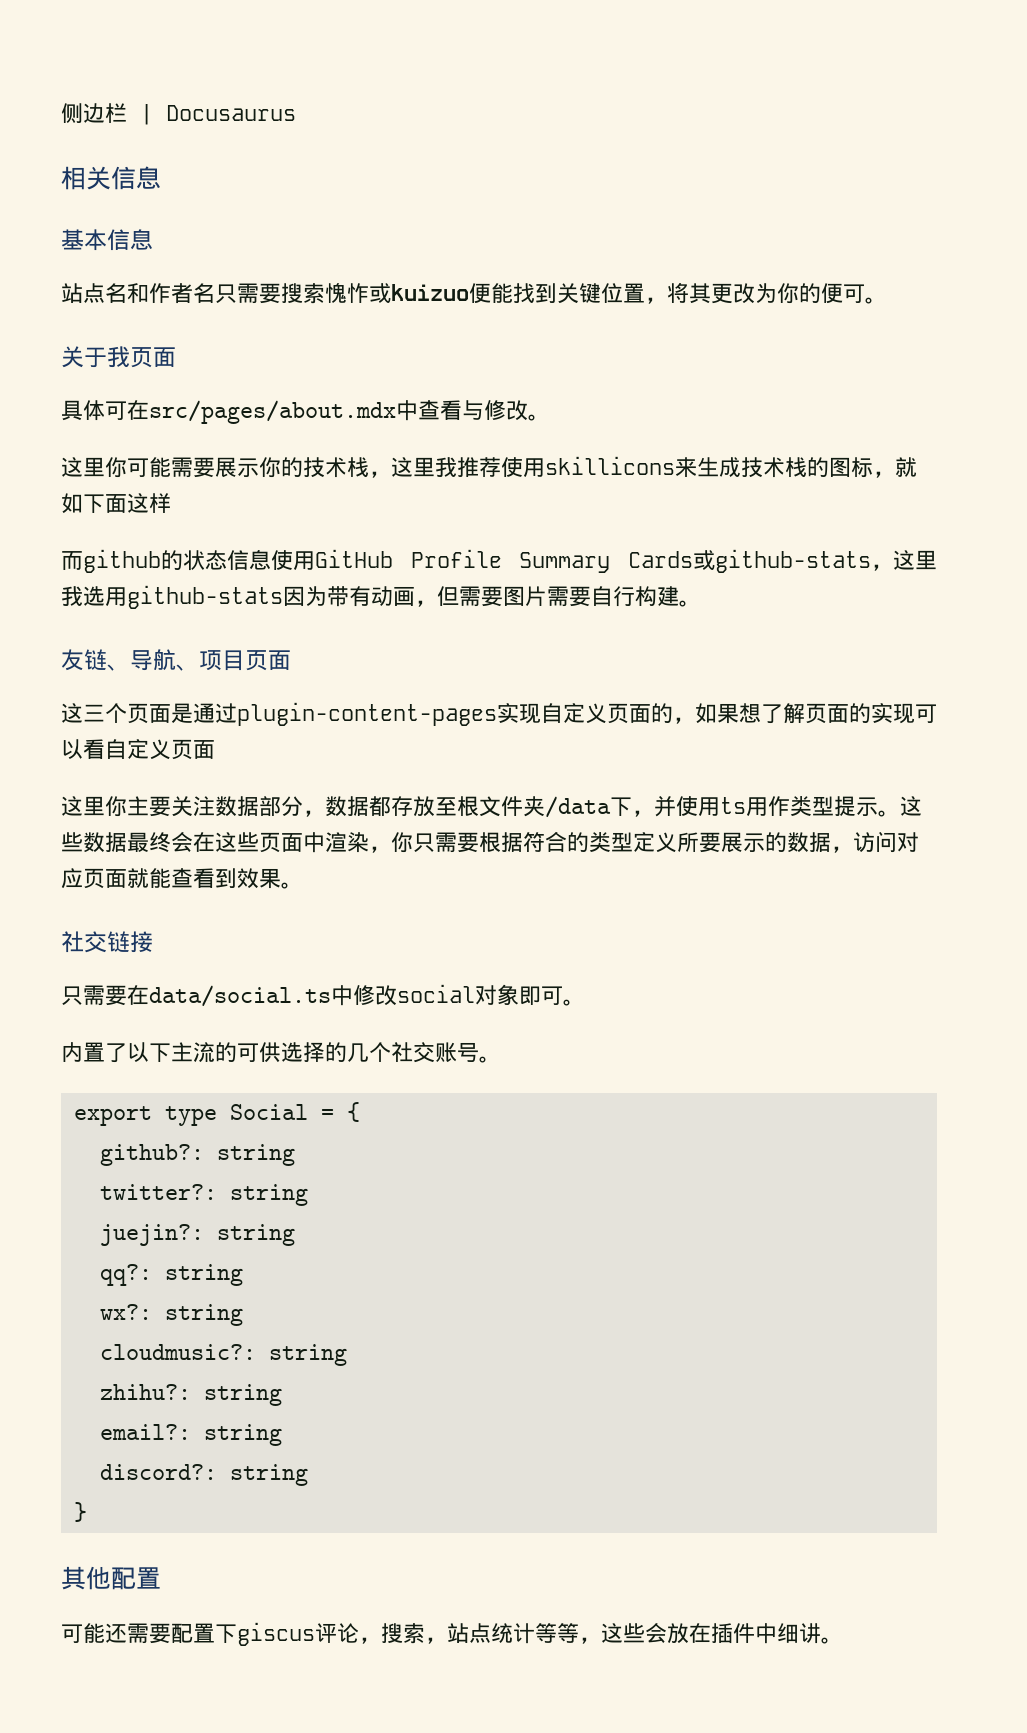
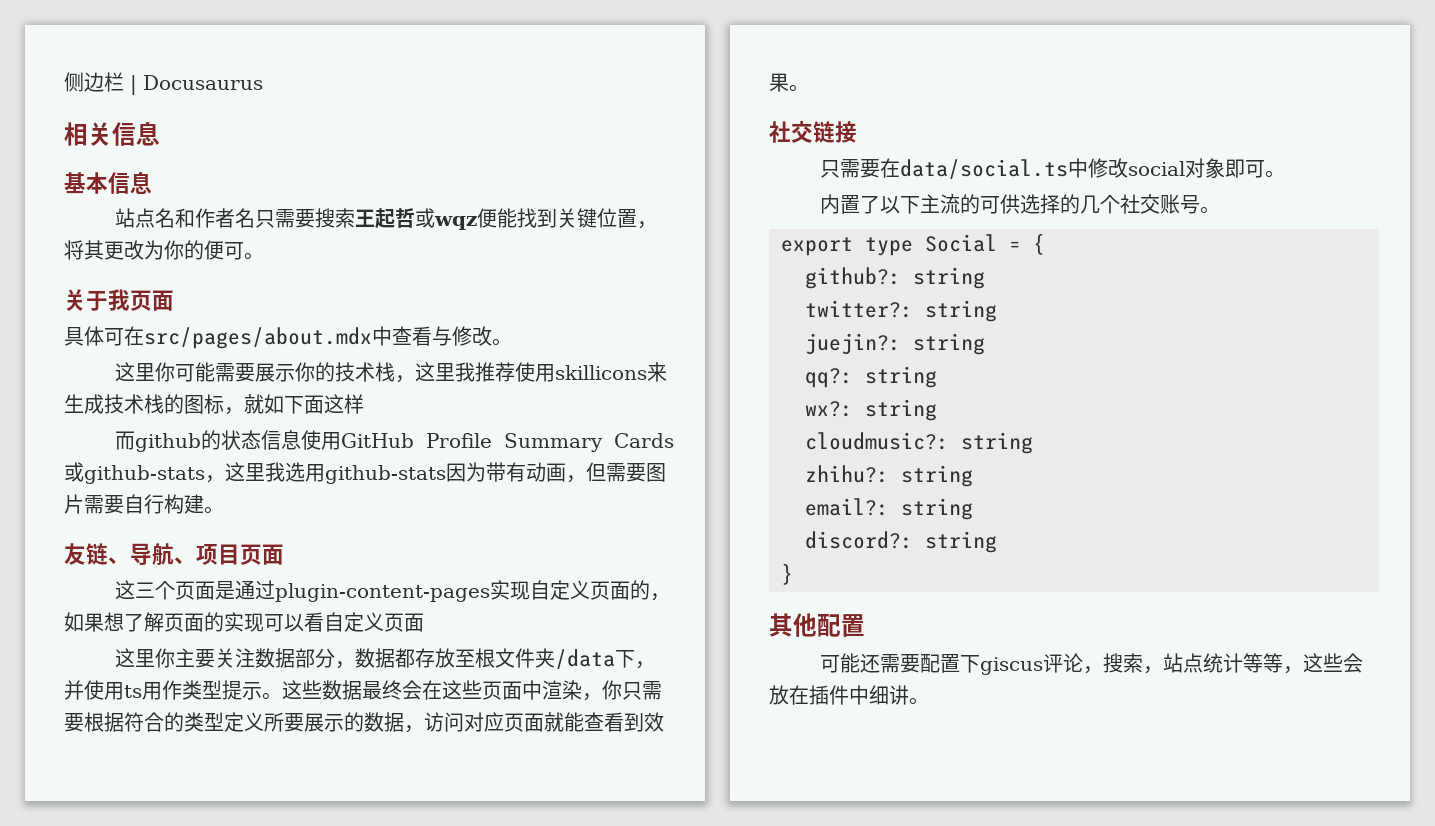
[325,283,469,303] 愧怍或kuizuo -> [354,208,477,230] 王起哲或wqz

